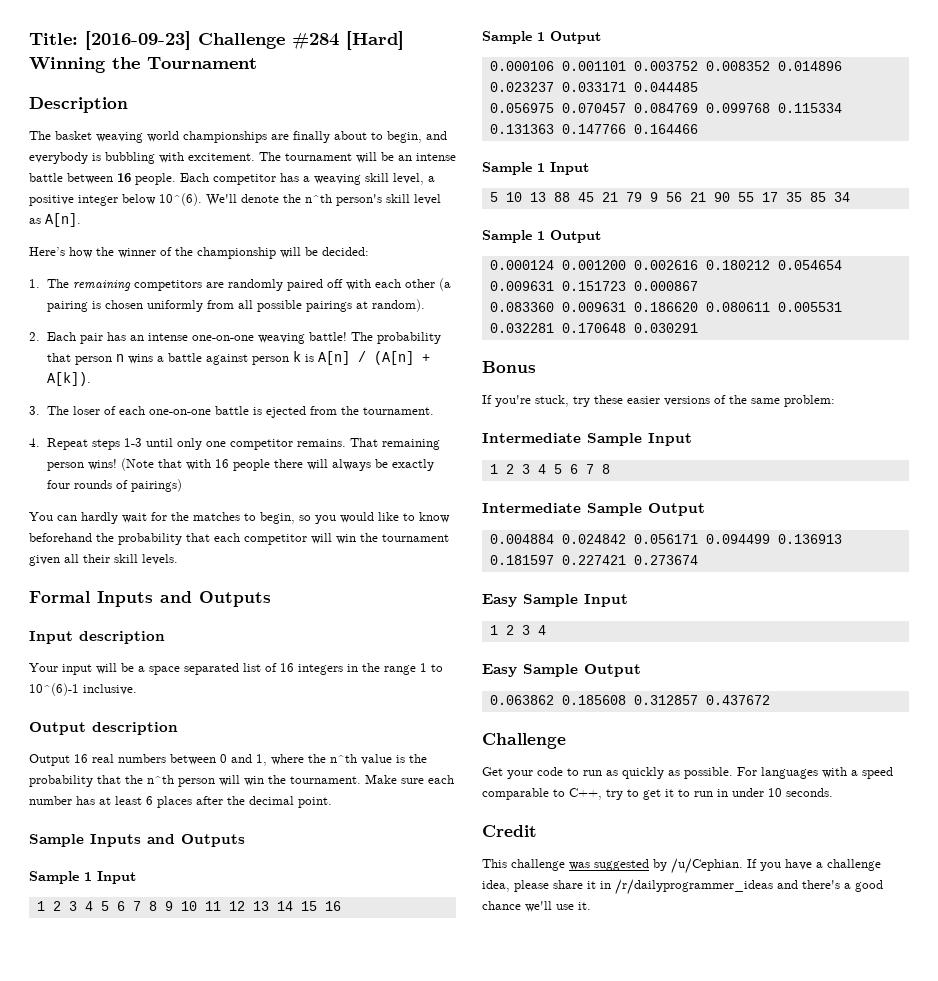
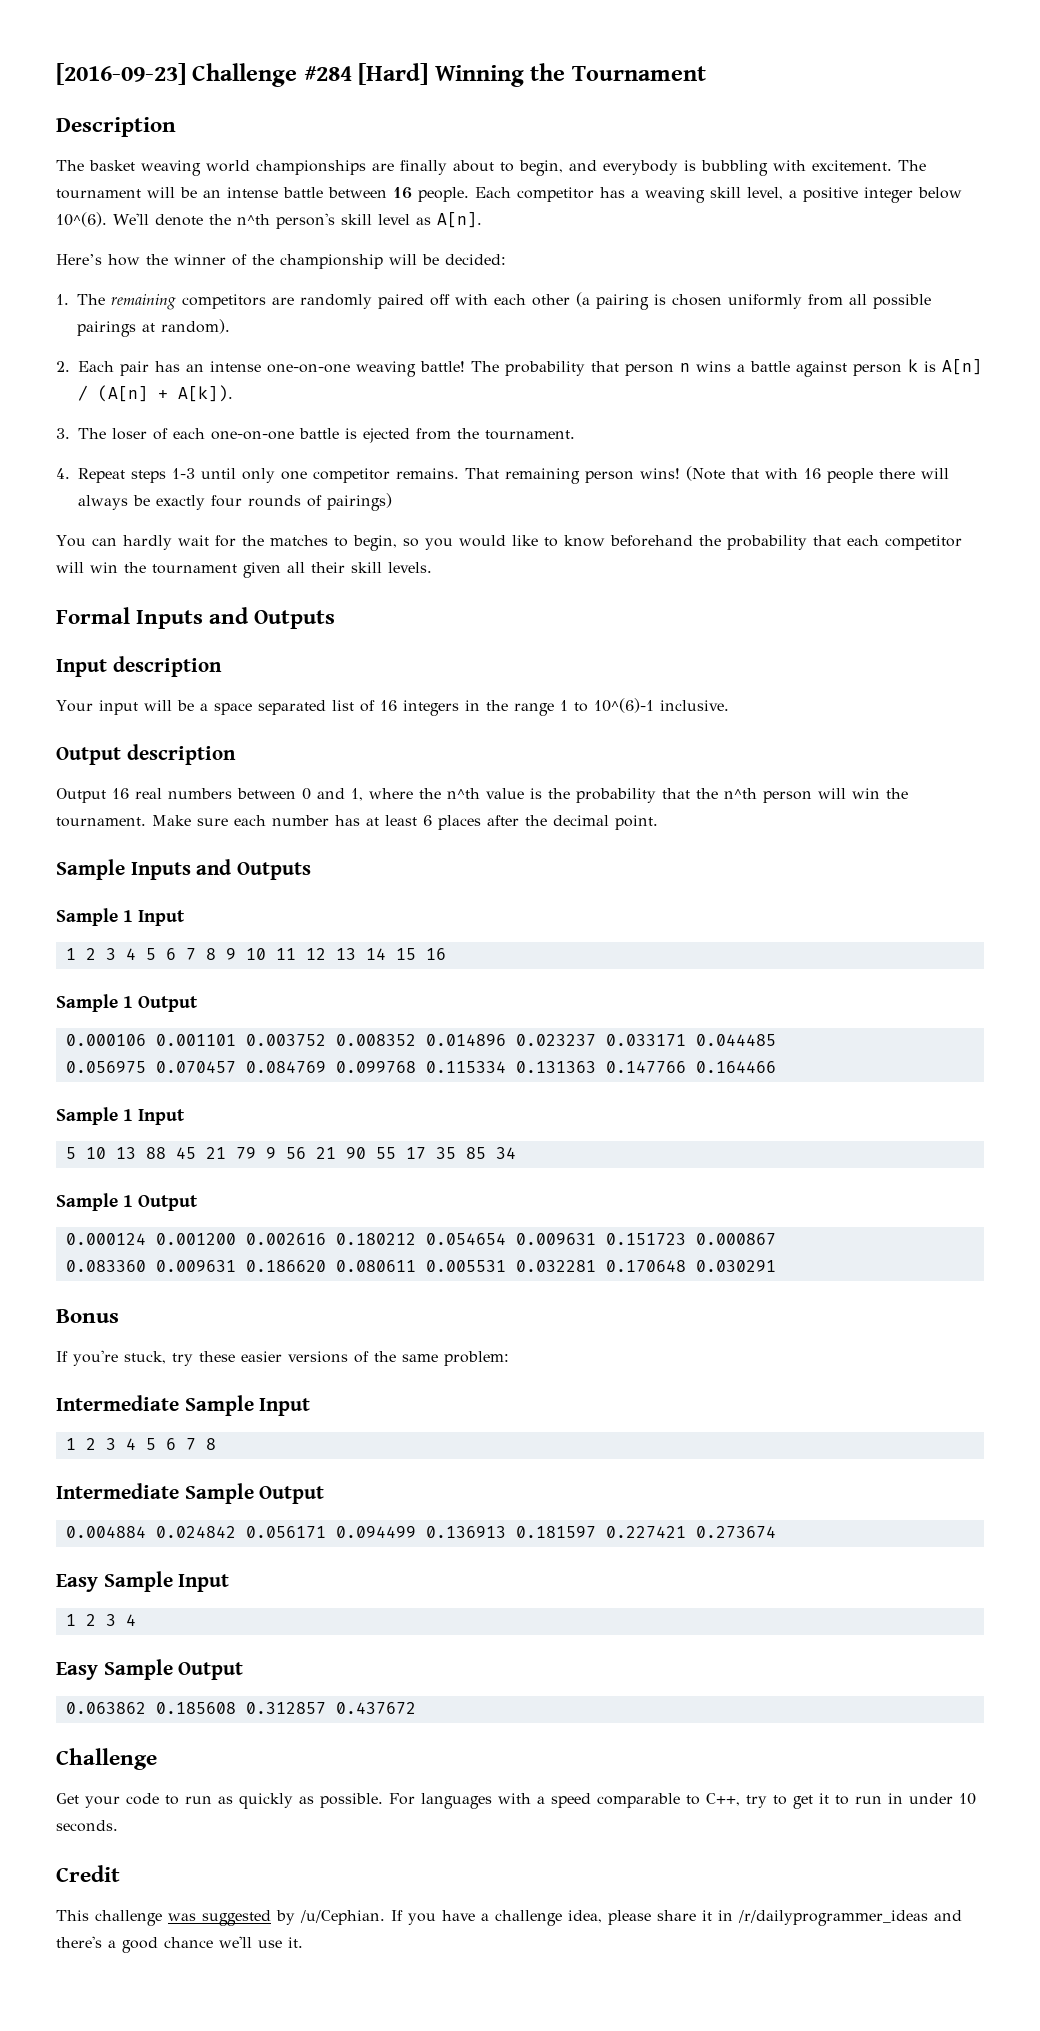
[29,33,78,45] Title: -> (56, 74) none

